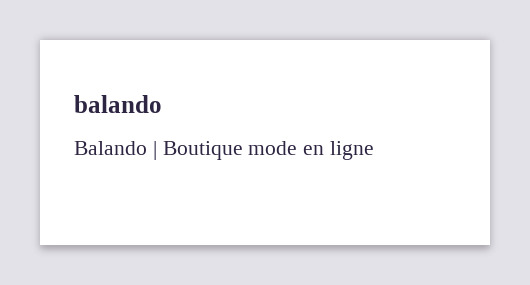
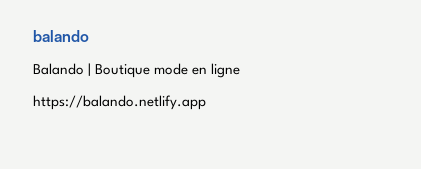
(375, 150) none -> [33,95,206,110] // https://balando.netlify.app

